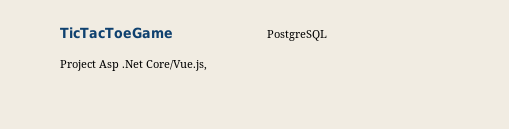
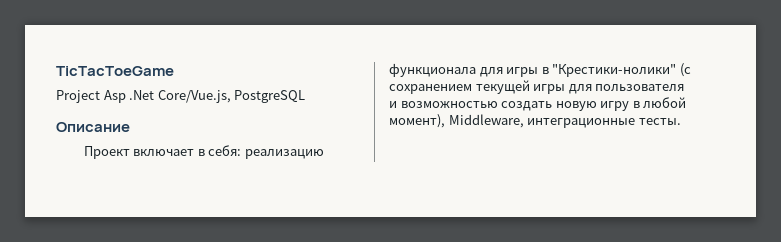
(327, 35) none -> [56,122,130,132] [83,145,324,159] [389,63,691,77] [389,80,685,94] [389,97,687,111] [389,114,681,128] // Описание // Проект включает в себя: реализацию функционала для игры в "Крестики-нолики" (с сохранением текущей игры для пользователя и возможностью создать новую игру в любой момент), Middleware, интеграционные тесты.

